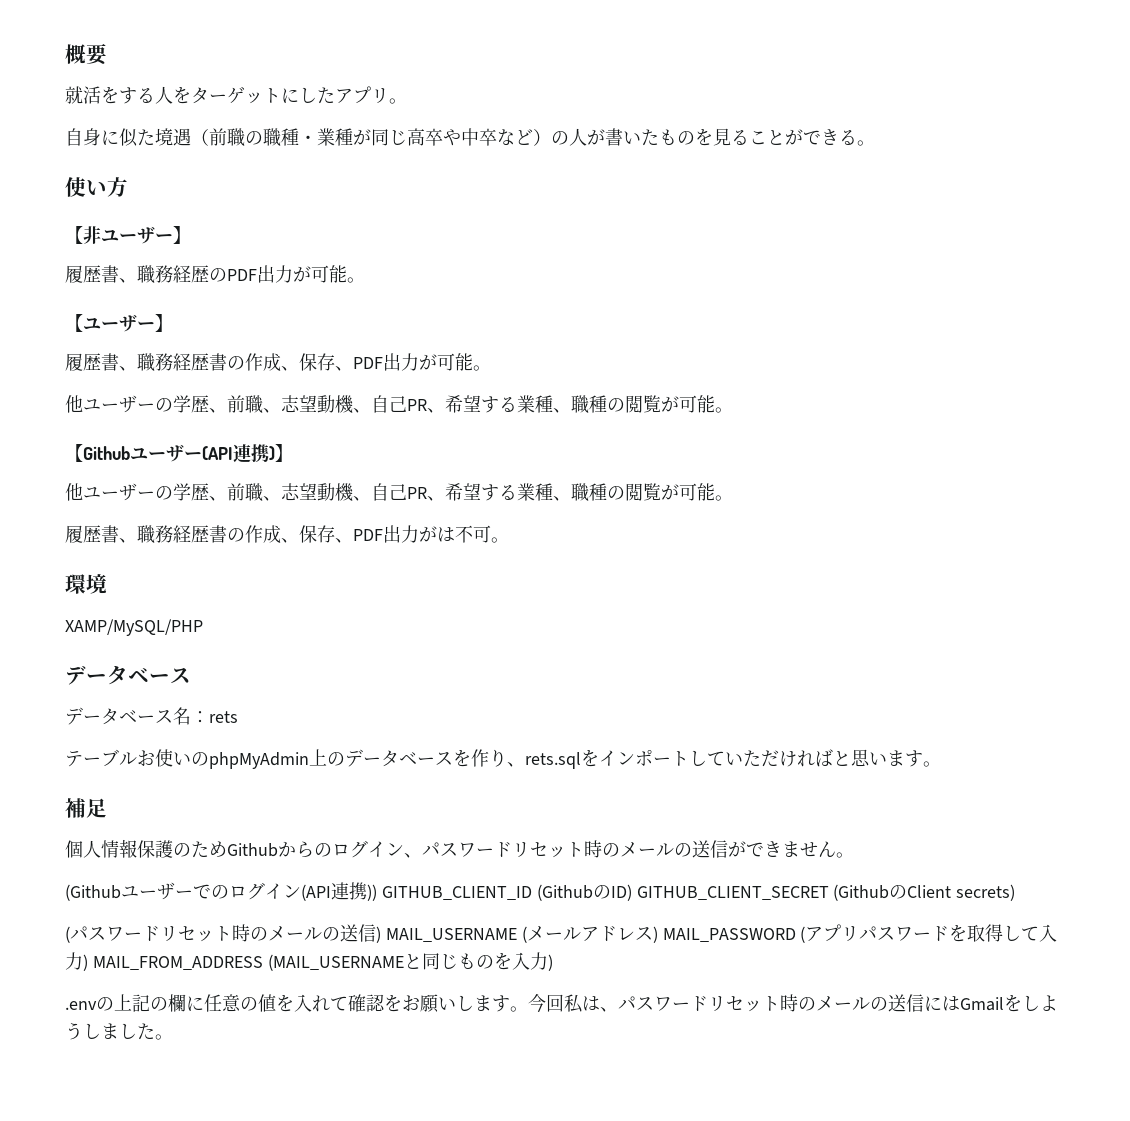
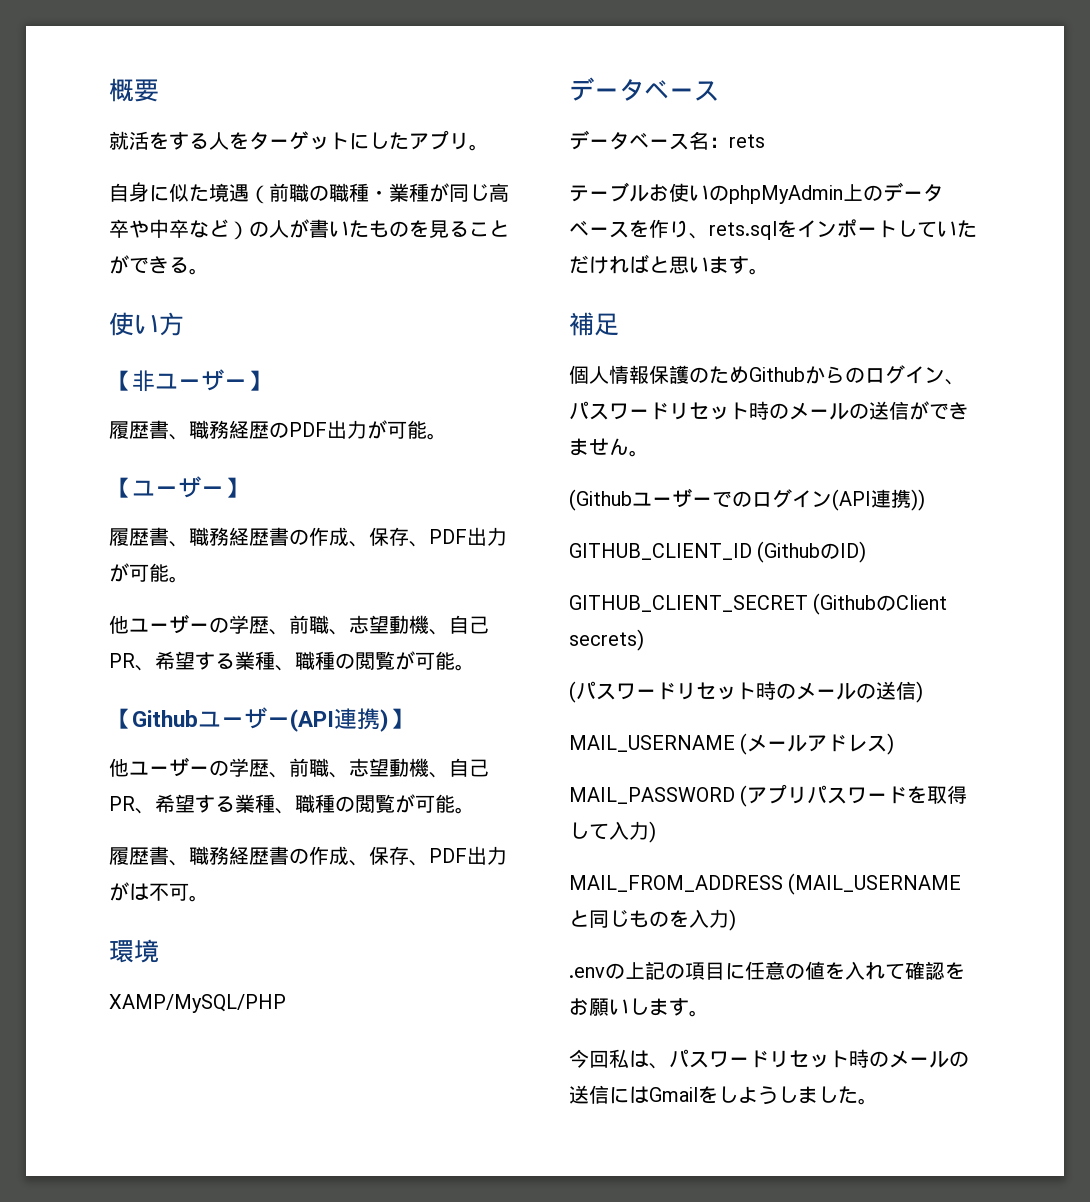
(377, 892) none -> (925, 500) //
(632, 892) none -> (867, 552) //
(381, 934) none -> (923, 692) //
(658, 934) none -> (895, 744) //
(88, 962) none -> (656, 832) //
[168,994,186,1012] 欄 -> [685,962,725,980] 項目
(528, 1009) none -> (709, 1013) //

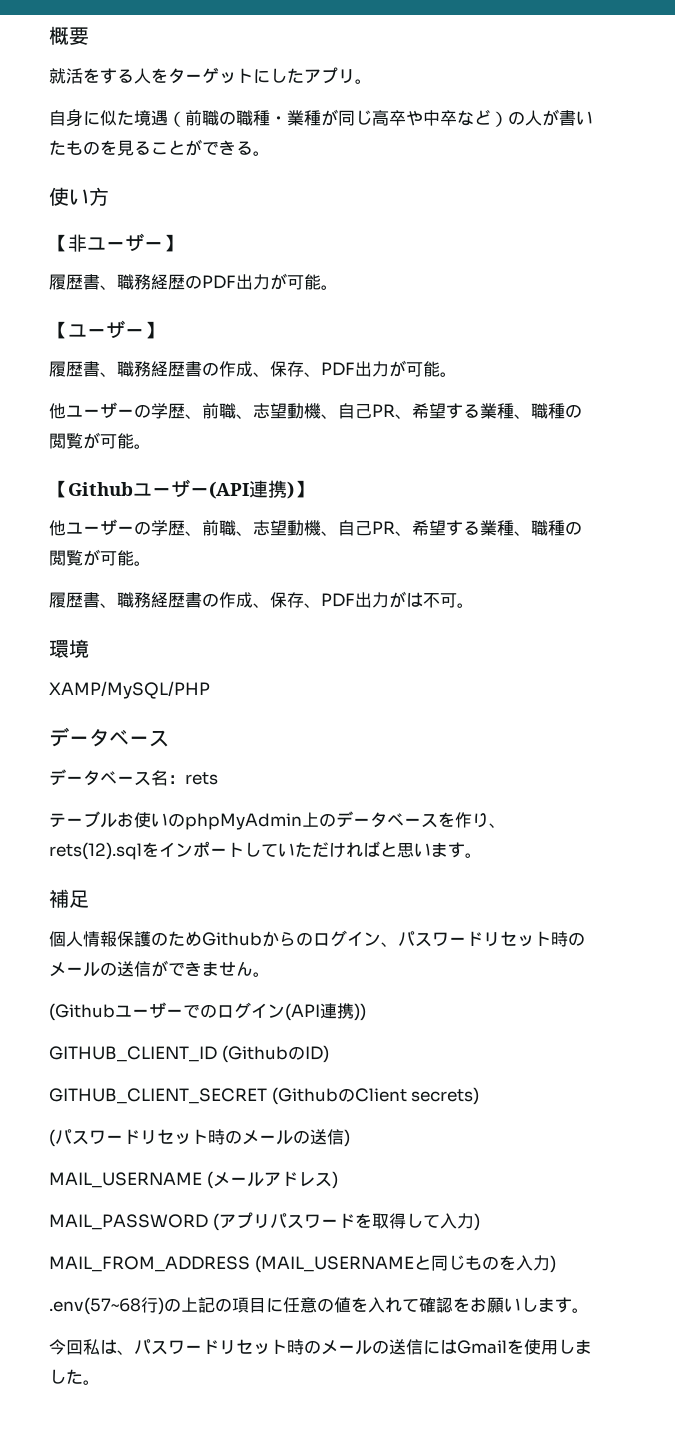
[709,221,777,240] rets.sql -> [49,842,142,860] rets(12).sql
[569,967,605,978] .env -> [49,1297,164,1315] .env(57~68行)
[718,1086,778,1105] しよう -> [524,1339,558,1355] 使用

